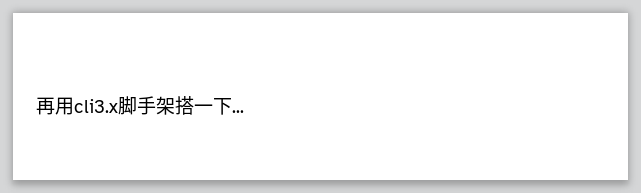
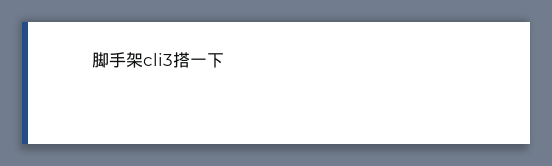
[36,96,244,115] 再用cli3.x脚手架搭一下... -> [92,52,224,68] 脚手架cli3搭一下

